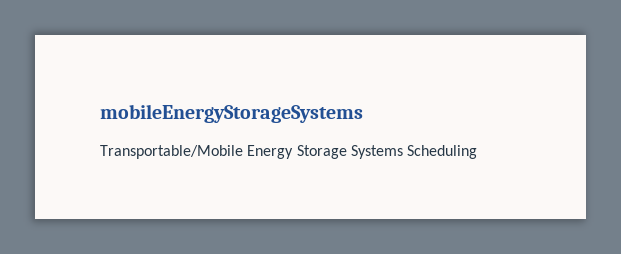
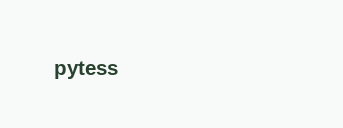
[100,104,363,123] [100,145,478,159] mobileEnergyStorageSystems // Transportable/Mobile Energy Storage Systems Scheduling -> [54,61,118,79] pytess

